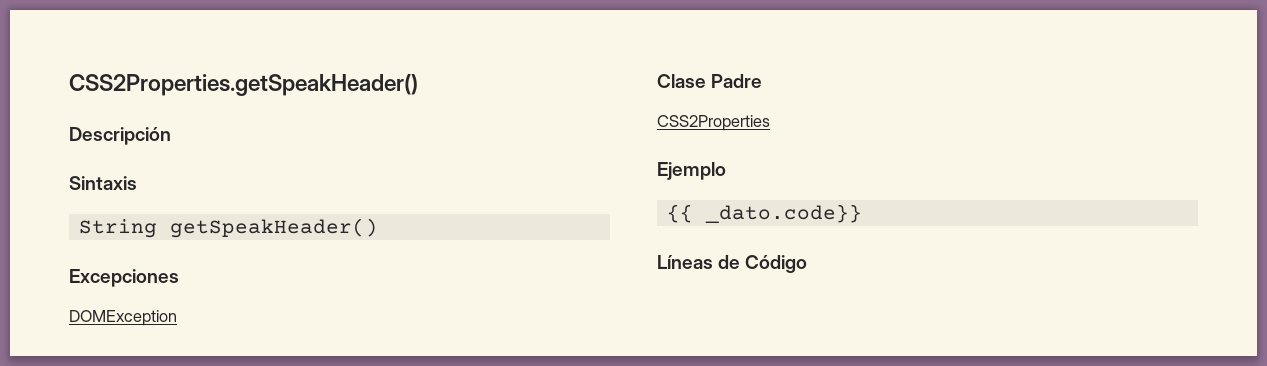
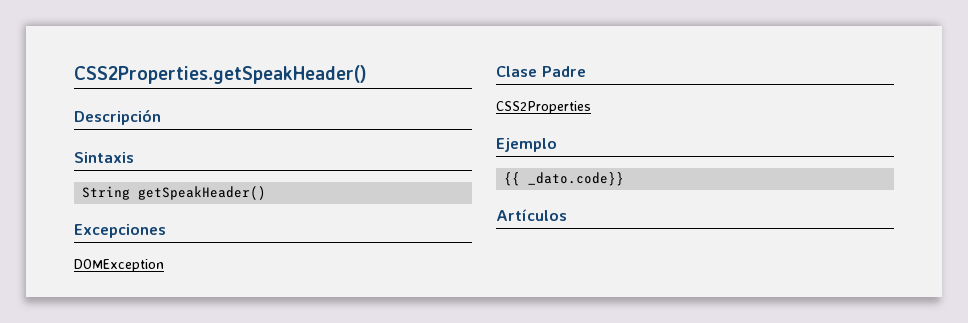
[657,255,808,273] Líneas de Código -> [496,209,567,221] Artículos

